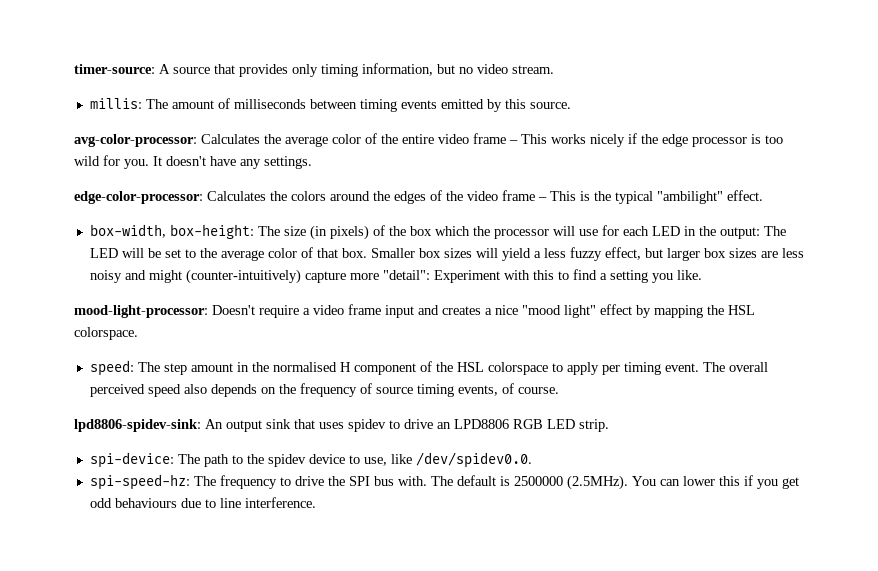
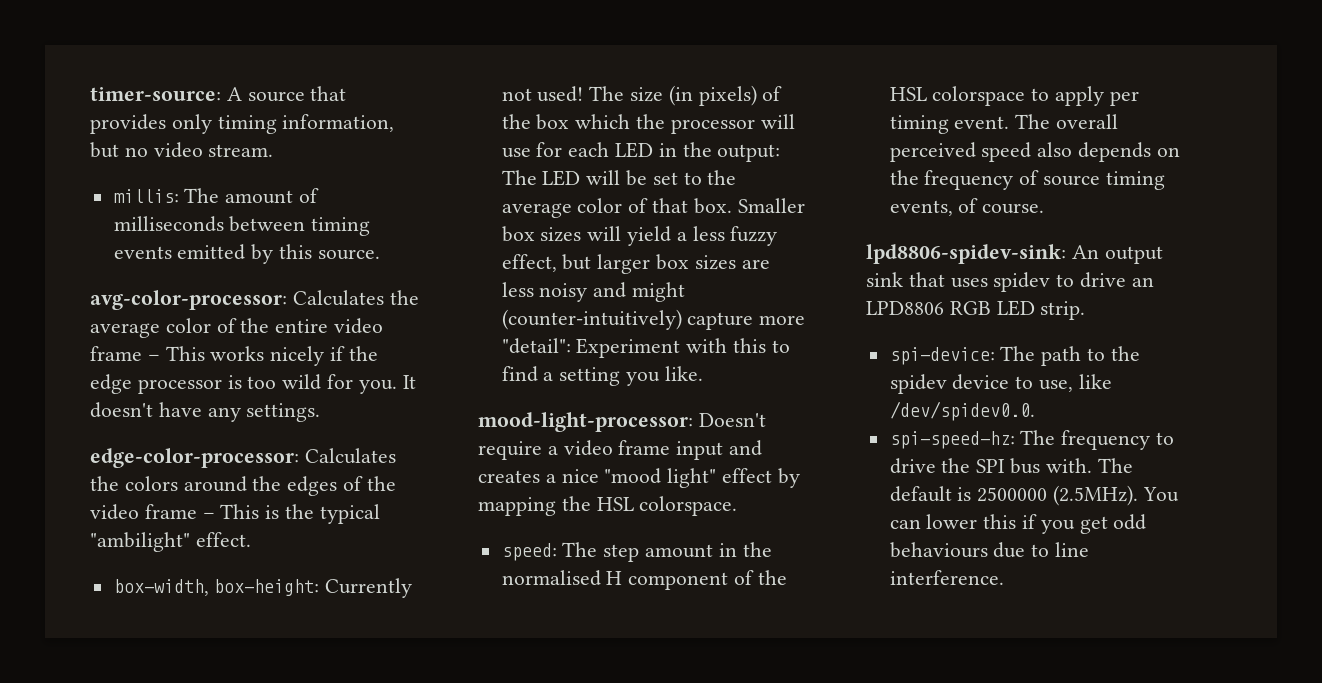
(254, 231) none -> [325,578,413,598] [501,86,584,102] Currently not used!

